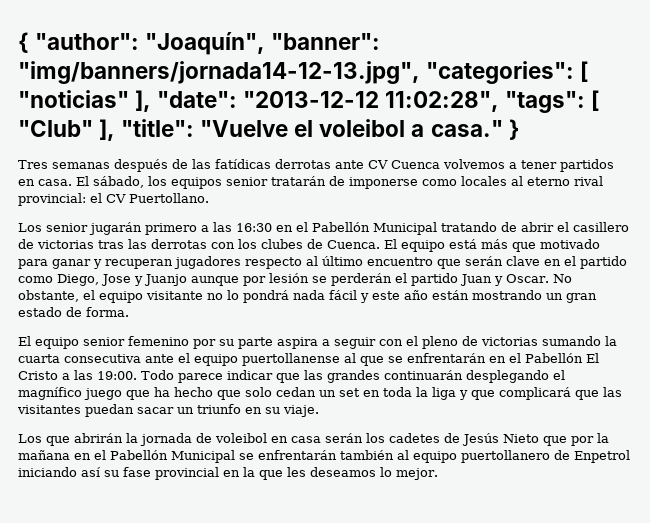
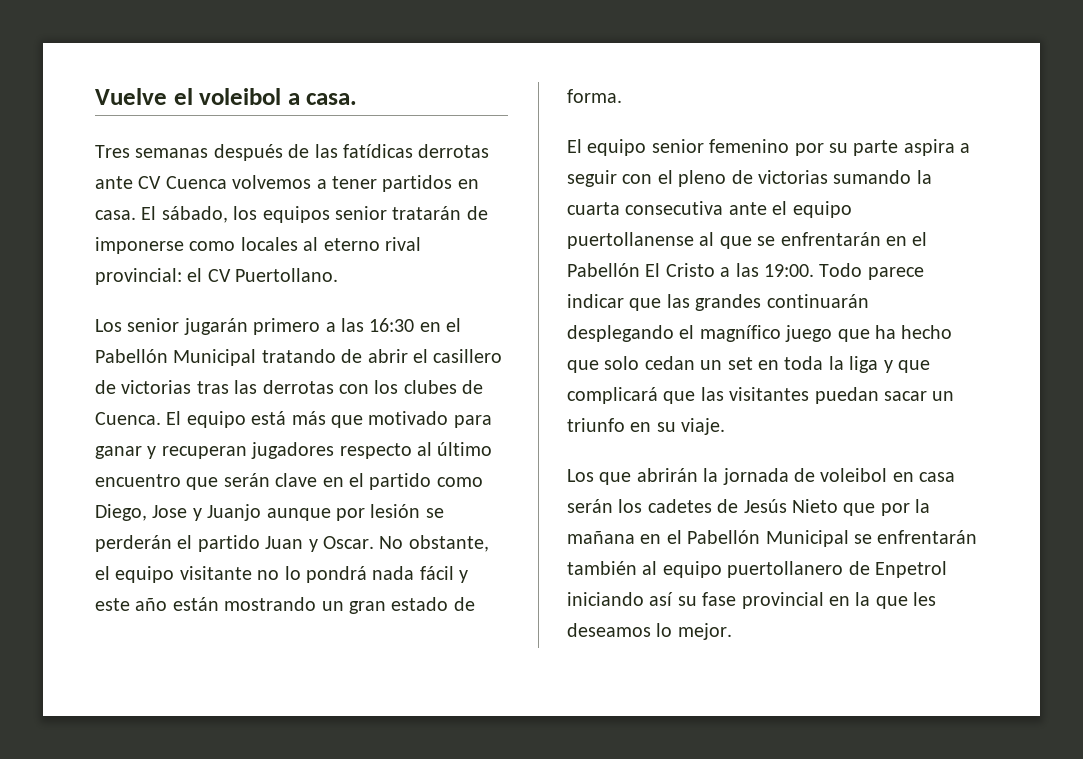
[18,32,381,55] [18,61,589,84] [18,90,600,113] [18,119,289,141] { "author": "Joaquín", "banner": "img/banners/jornada14-12-13.jpg", "categories": [ "noticias" ], "date": "2013-12-12 11:02:28", "tags": [ "Club" ], "title": "Vuelve -> [95,88,167,105] Vuelve
[430,119,520,140] casa." } -> [306,93,358,105] casa.

